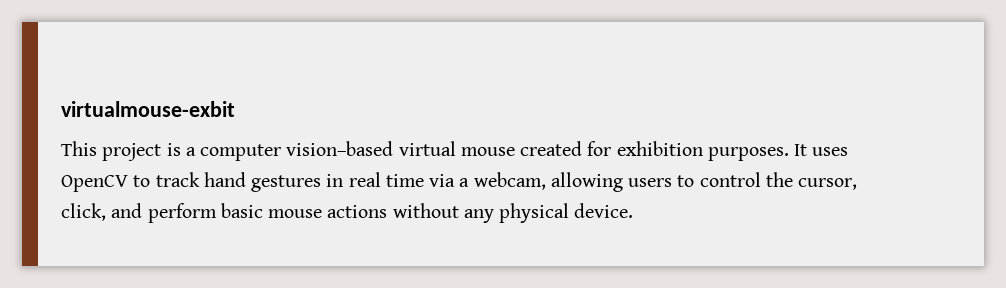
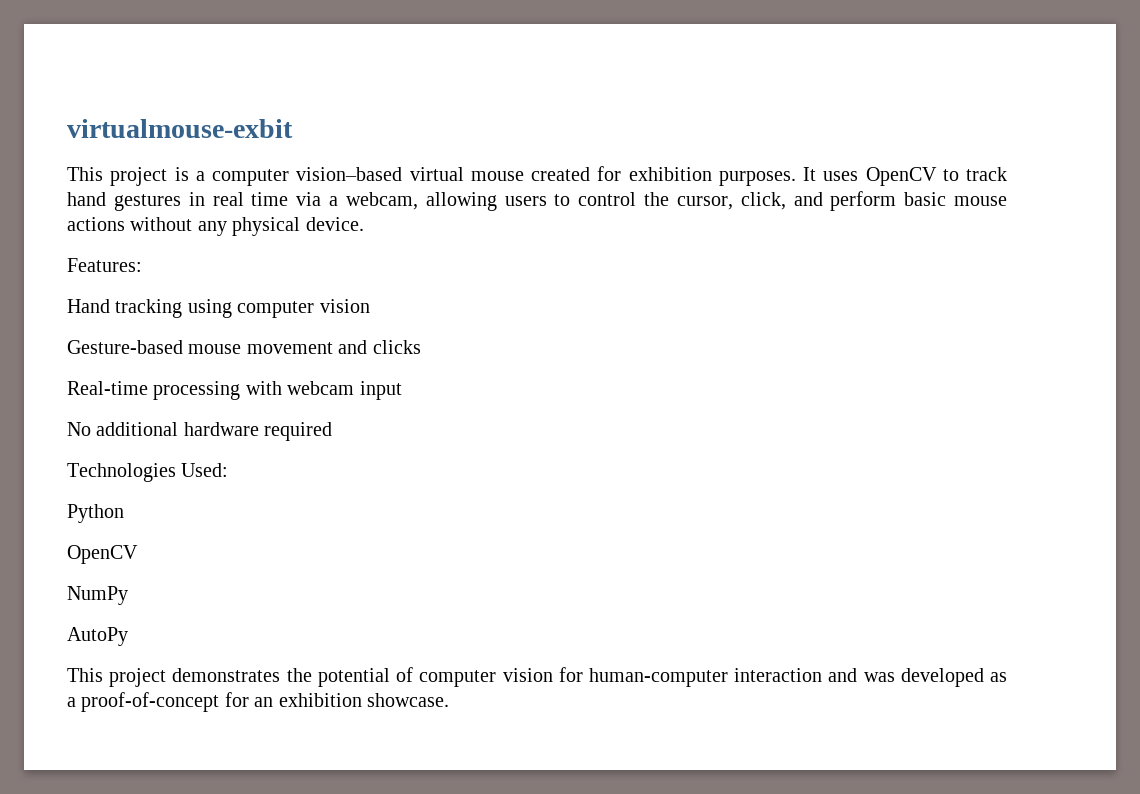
(634, 210) none -> [67,258,142,272] [67,299,370,318] [67,340,421,354] [67,381,402,400] [67,422,333,441] [67,463,229,482] [67,504,124,523] [67,545,138,564] [67,586,128,605] [67,627,128,646] [67,667,1007,687] [67,692,449,712] // Features: // Hand tracking using computer vision // Gesture-based mouse movement and clicks // Real-time processing with webcam input // No additional hardware required // Technologies Used: // Python // OpenCV // NumPy // AutoPy // This project demonstrates the potential of computer vision for human-computer interaction and was developed as a proof-of-concept for an exhibition showcase.

